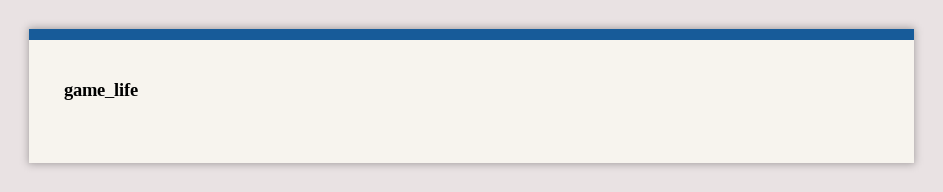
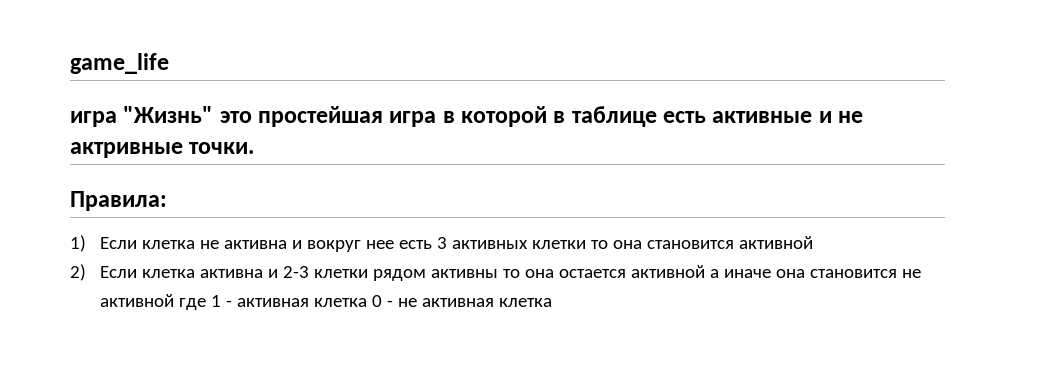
(138, 91) none -> [70,106,864,127] [70,142,255,158] [70,191,167,211] [70,235,813,252] [70,264,921,281] [99,294,552,310] // игра "Жизнь" это простейшая игра в которой в таблице есть активные и не актривные точки. // Правила: // 1) Если клетка не активна и вокруг нее есть 3 активных клетки то она становится активной // 2) Если клетка активна и 2-3 клетки рядом активны то она остается активной а иначе она становится не активной где 1 - активная клетка 0 - не активная клетка

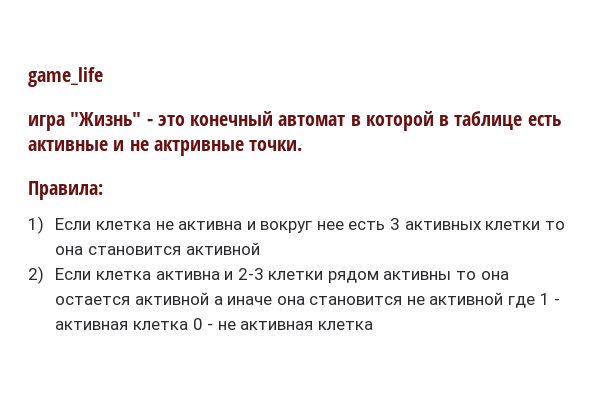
[219,106,437,127] это простейшая игра -> [146,111,346,126] - это конечный автомат

